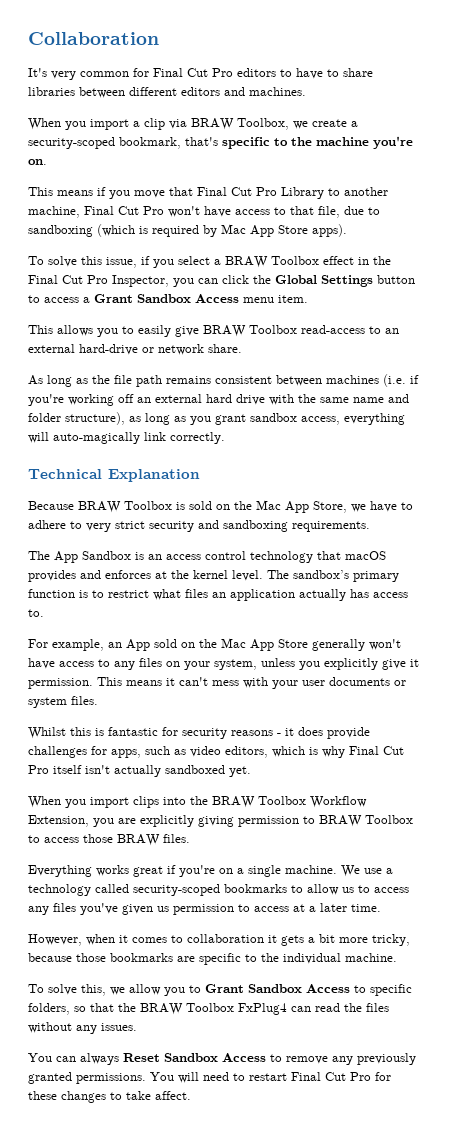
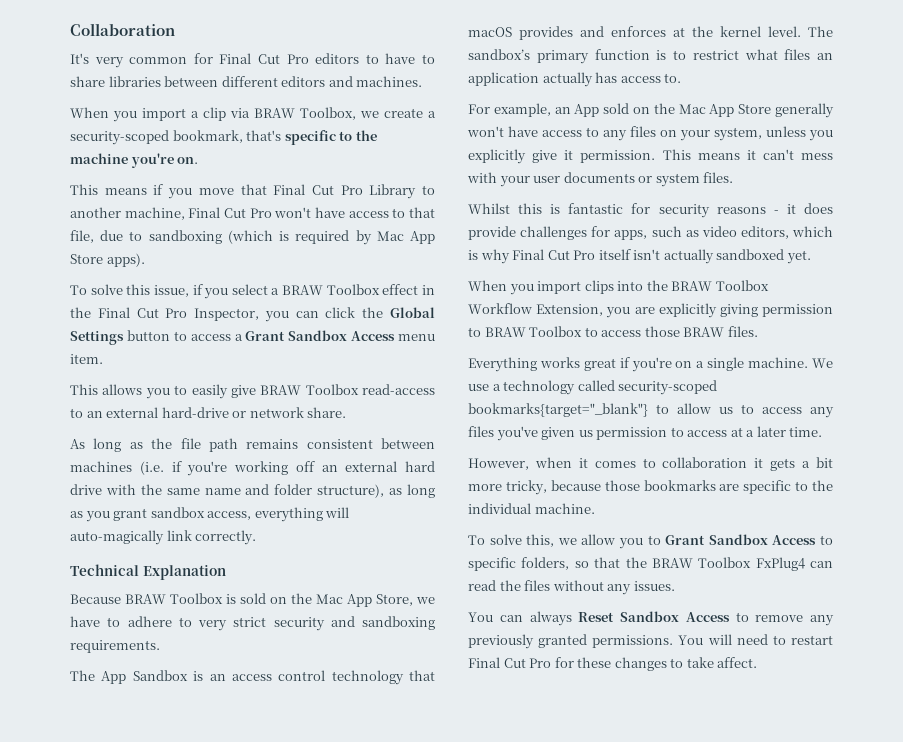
[224,884,287,893] bookmarks -> [468,403,648,417] bookmarks{target="_blank"}

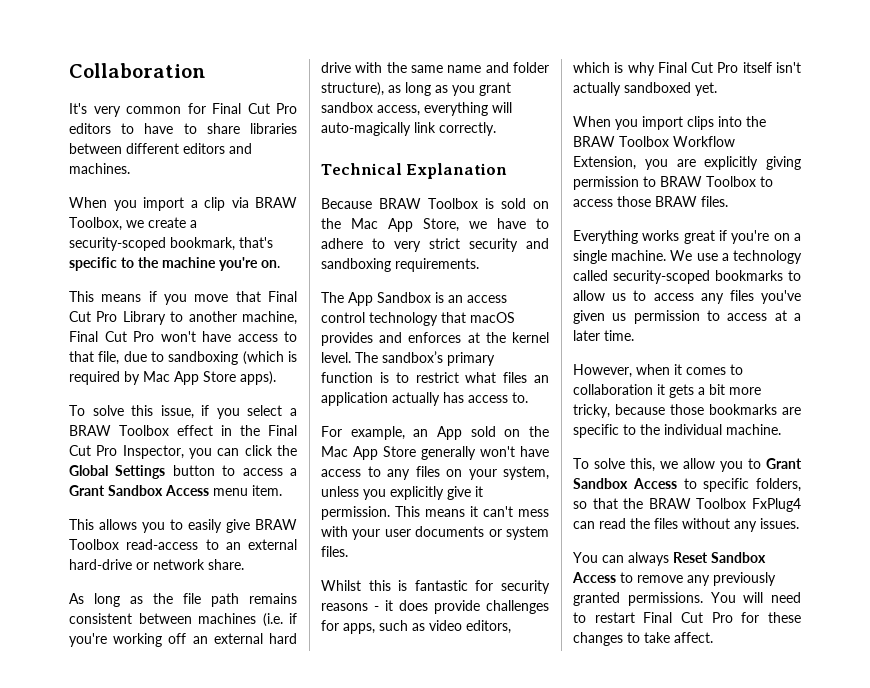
[468,403,648,417] bookmarks{target="_blank"} -> [715,270,783,281] bookmarks

